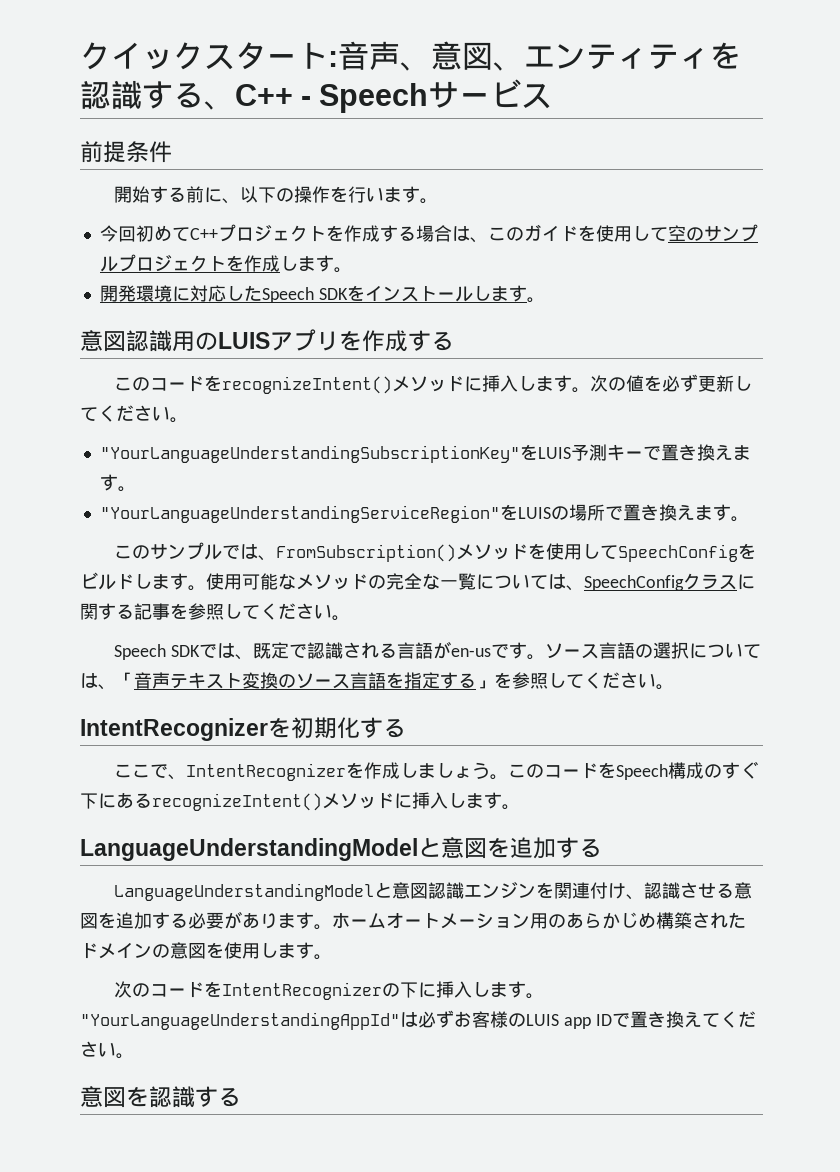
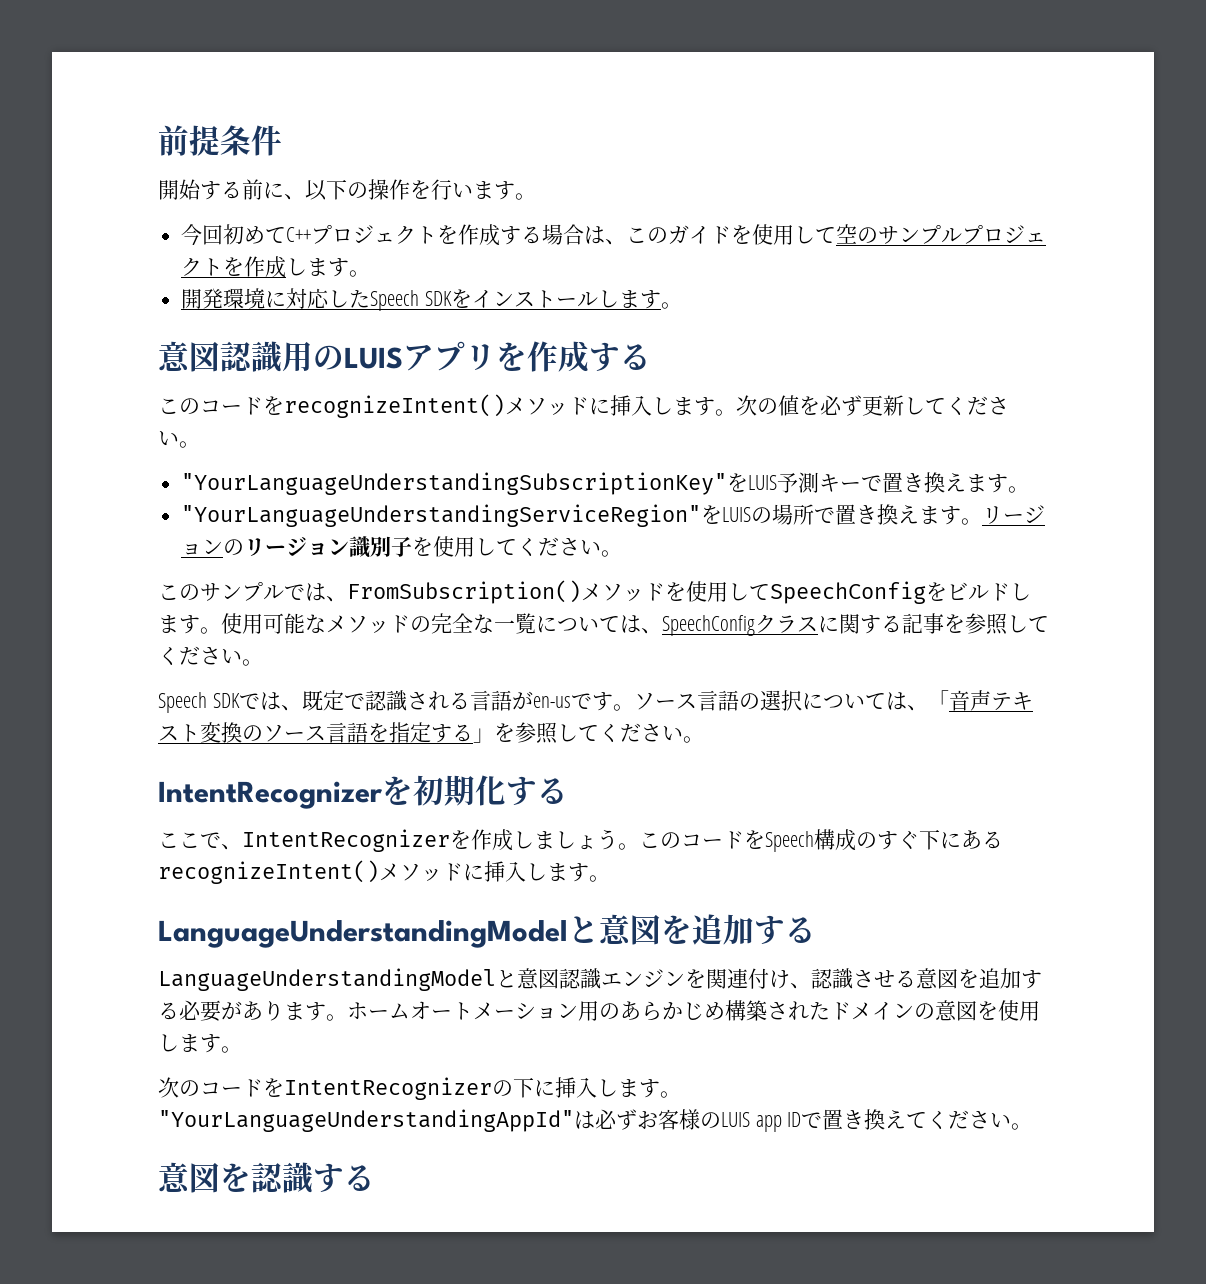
[80,41,741,71] [80,79,553,113] クイックスタート:音声、意図、エンティティを認識する、C++ - Speechサービス // -> (158, 140) none
(749, 519) none -> [982,505,1046,524] [181,536,623,558] リージョンのリージョン識別子を使用してください。

